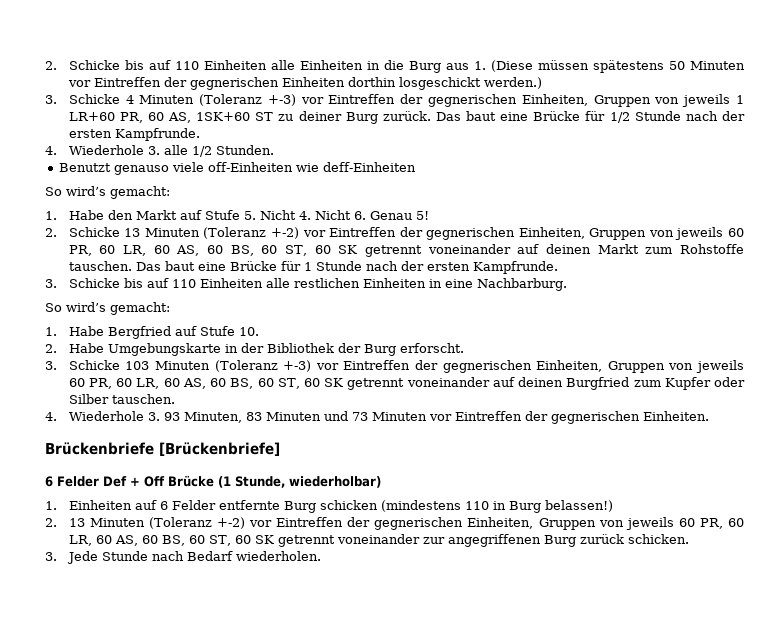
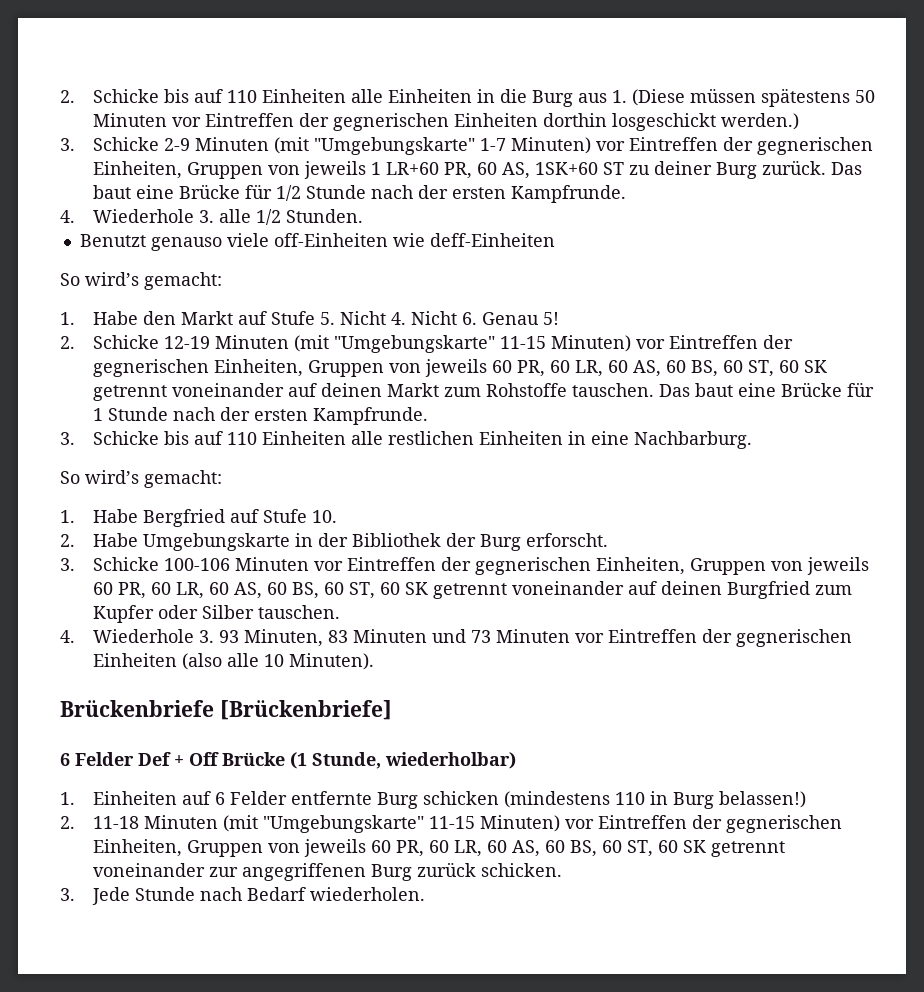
[125,94,296,106] 4 Minuten (Toleranz +-3) -> [164,137,592,155] 2-9 Minuten (mit "Umgebungskarte" 1-7 Minuten)
[124,227,299,239] 13 Minuten (Toleranz +-2) -> [164,335,632,353] 12-19 Minuten (mit "Umgebungskarte" 11-15 Minuten)
[125,360,312,372] 103 Minuten (Toleranz +-3) -> [164,557,310,571] 100-106 Minuten
[642,411,709,421] Einheiten. -> [93,653,375,670] Einheiten (also alle 10 Minuten).
[68,517,245,529] 13 Minuten (Toleranz +-2) -> [93,815,561,833] 11-18 Minuten (mit "Umgebungskarte" 11-15 Minuten)

